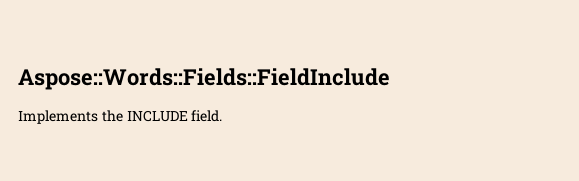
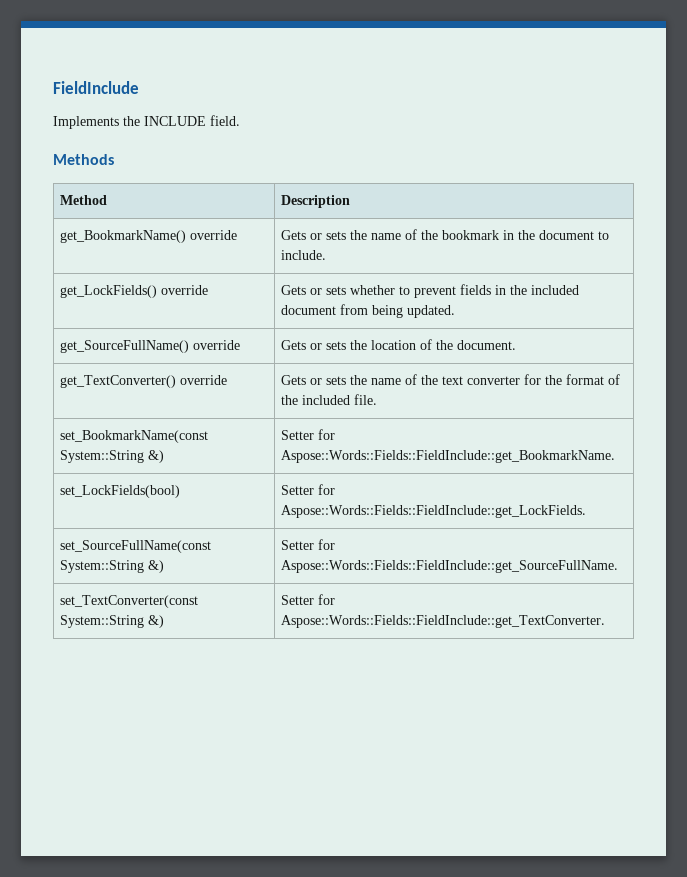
[18,68,390,90] Aspose::Words::Fields::FieldInclude -> [53,81,139,94] FieldInclude
(223, 116) none -> [53,154,114,165] [60,195,108,205] [281,195,351,208] [60,230,238,243] [281,229,610,240] [281,250,327,260] [60,285,209,298] [281,284,580,298] [281,304,456,318] [60,340,241,353] [281,339,517,350] [60,375,228,388] [281,374,621,385] [281,394,378,405] [60,430,209,443] [60,450,165,463] [281,429,336,440] [281,450,616,463] [60,485,181,498] [281,484,336,495] [281,505,587,518] [60,540,212,553] [60,560,165,573] [281,539,336,550] [281,560,619,573] [60,595,199,608] [60,615,165,628] [281,594,336,605] [281,615,606,628] // Methods // Method | Description // get_BookmarkName() override | Gets or sets the name of the bookmark in the document to include. // get_LockFields() override | Gets or sets whether to prevent fields in the included document from being updated. // get_SourceFullName() override | Gets or sets the location of the document. // get_TextConverter() override | Gets or sets the name of the text converter for the format of the included file. // set_BookmarkName(const System::String &) | Setter for Aspose::Words::Fields::FieldInclude::get_BookmarkName. // set_LockFields(bool) | Setter for Aspose::Words::Fields::FieldInclude::get_LockFields. // set_SourceFullName(const System::String &) | Setter for Aspose::Words::Fields::FieldInclude::get_SourceFullName. // set_TextConverter(const System::String &) | Setter for Aspose::Words::Fields::FieldInclude::get_TextConverter.

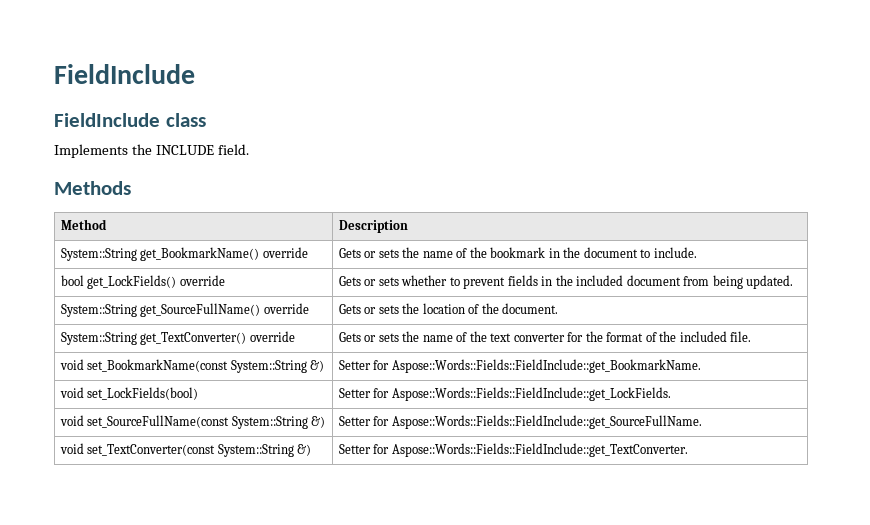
[53,81,139,94] FieldInclude -> [54,64,195,84] [54,113,206,127] FieldInclude // FieldInclude class
(351, 201) none -> [60,248,137,261] System::String
(327, 255) none -> [60,275,84,286] bool
(456, 311) none -> [60,304,137,317] System::String
(517, 345) none -> [60,332,137,345] System::String
(378, 399) none -> [59,359,84,370] void
(616, 456) none -> [59,387,84,398] void
(587, 511) none -> [59,415,84,426] void
(619, 566) none -> [59,443,84,454] void

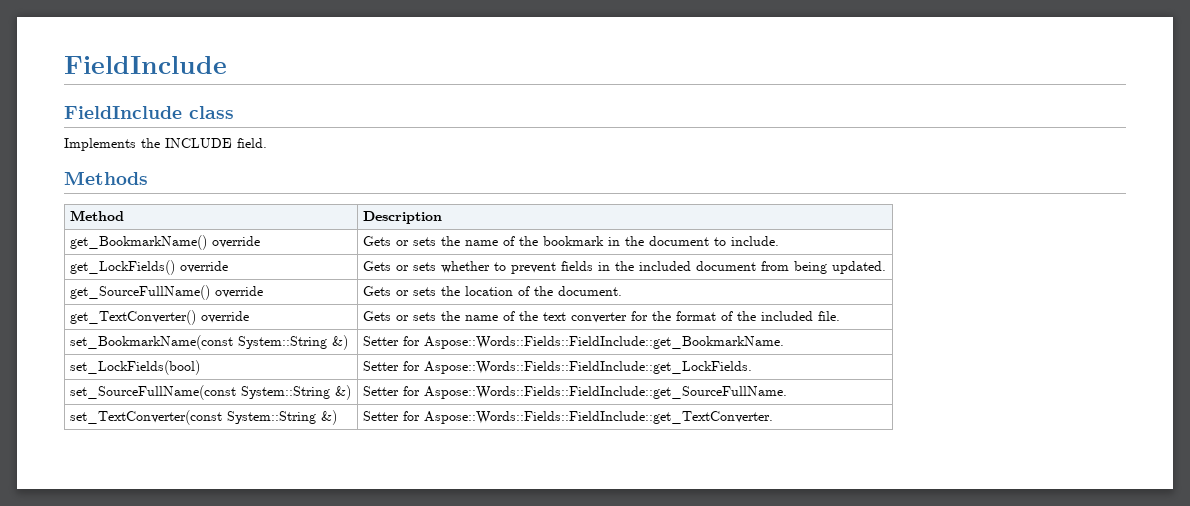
[60,248,137,261] System::String -> (442, 217) none
[60,275,84,286] bool -> (779, 241) none
[60,304,137,317] System::String -> (886, 267) none
[60,332,137,345] System::String -> (622, 291) none
[59,359,84,370] void -> (840, 316) none
[59,387,84,398] void -> (784, 342) none
[59,415,84,426] void -> (752, 367) none
[59,443,84,454] void -> (787, 392) none

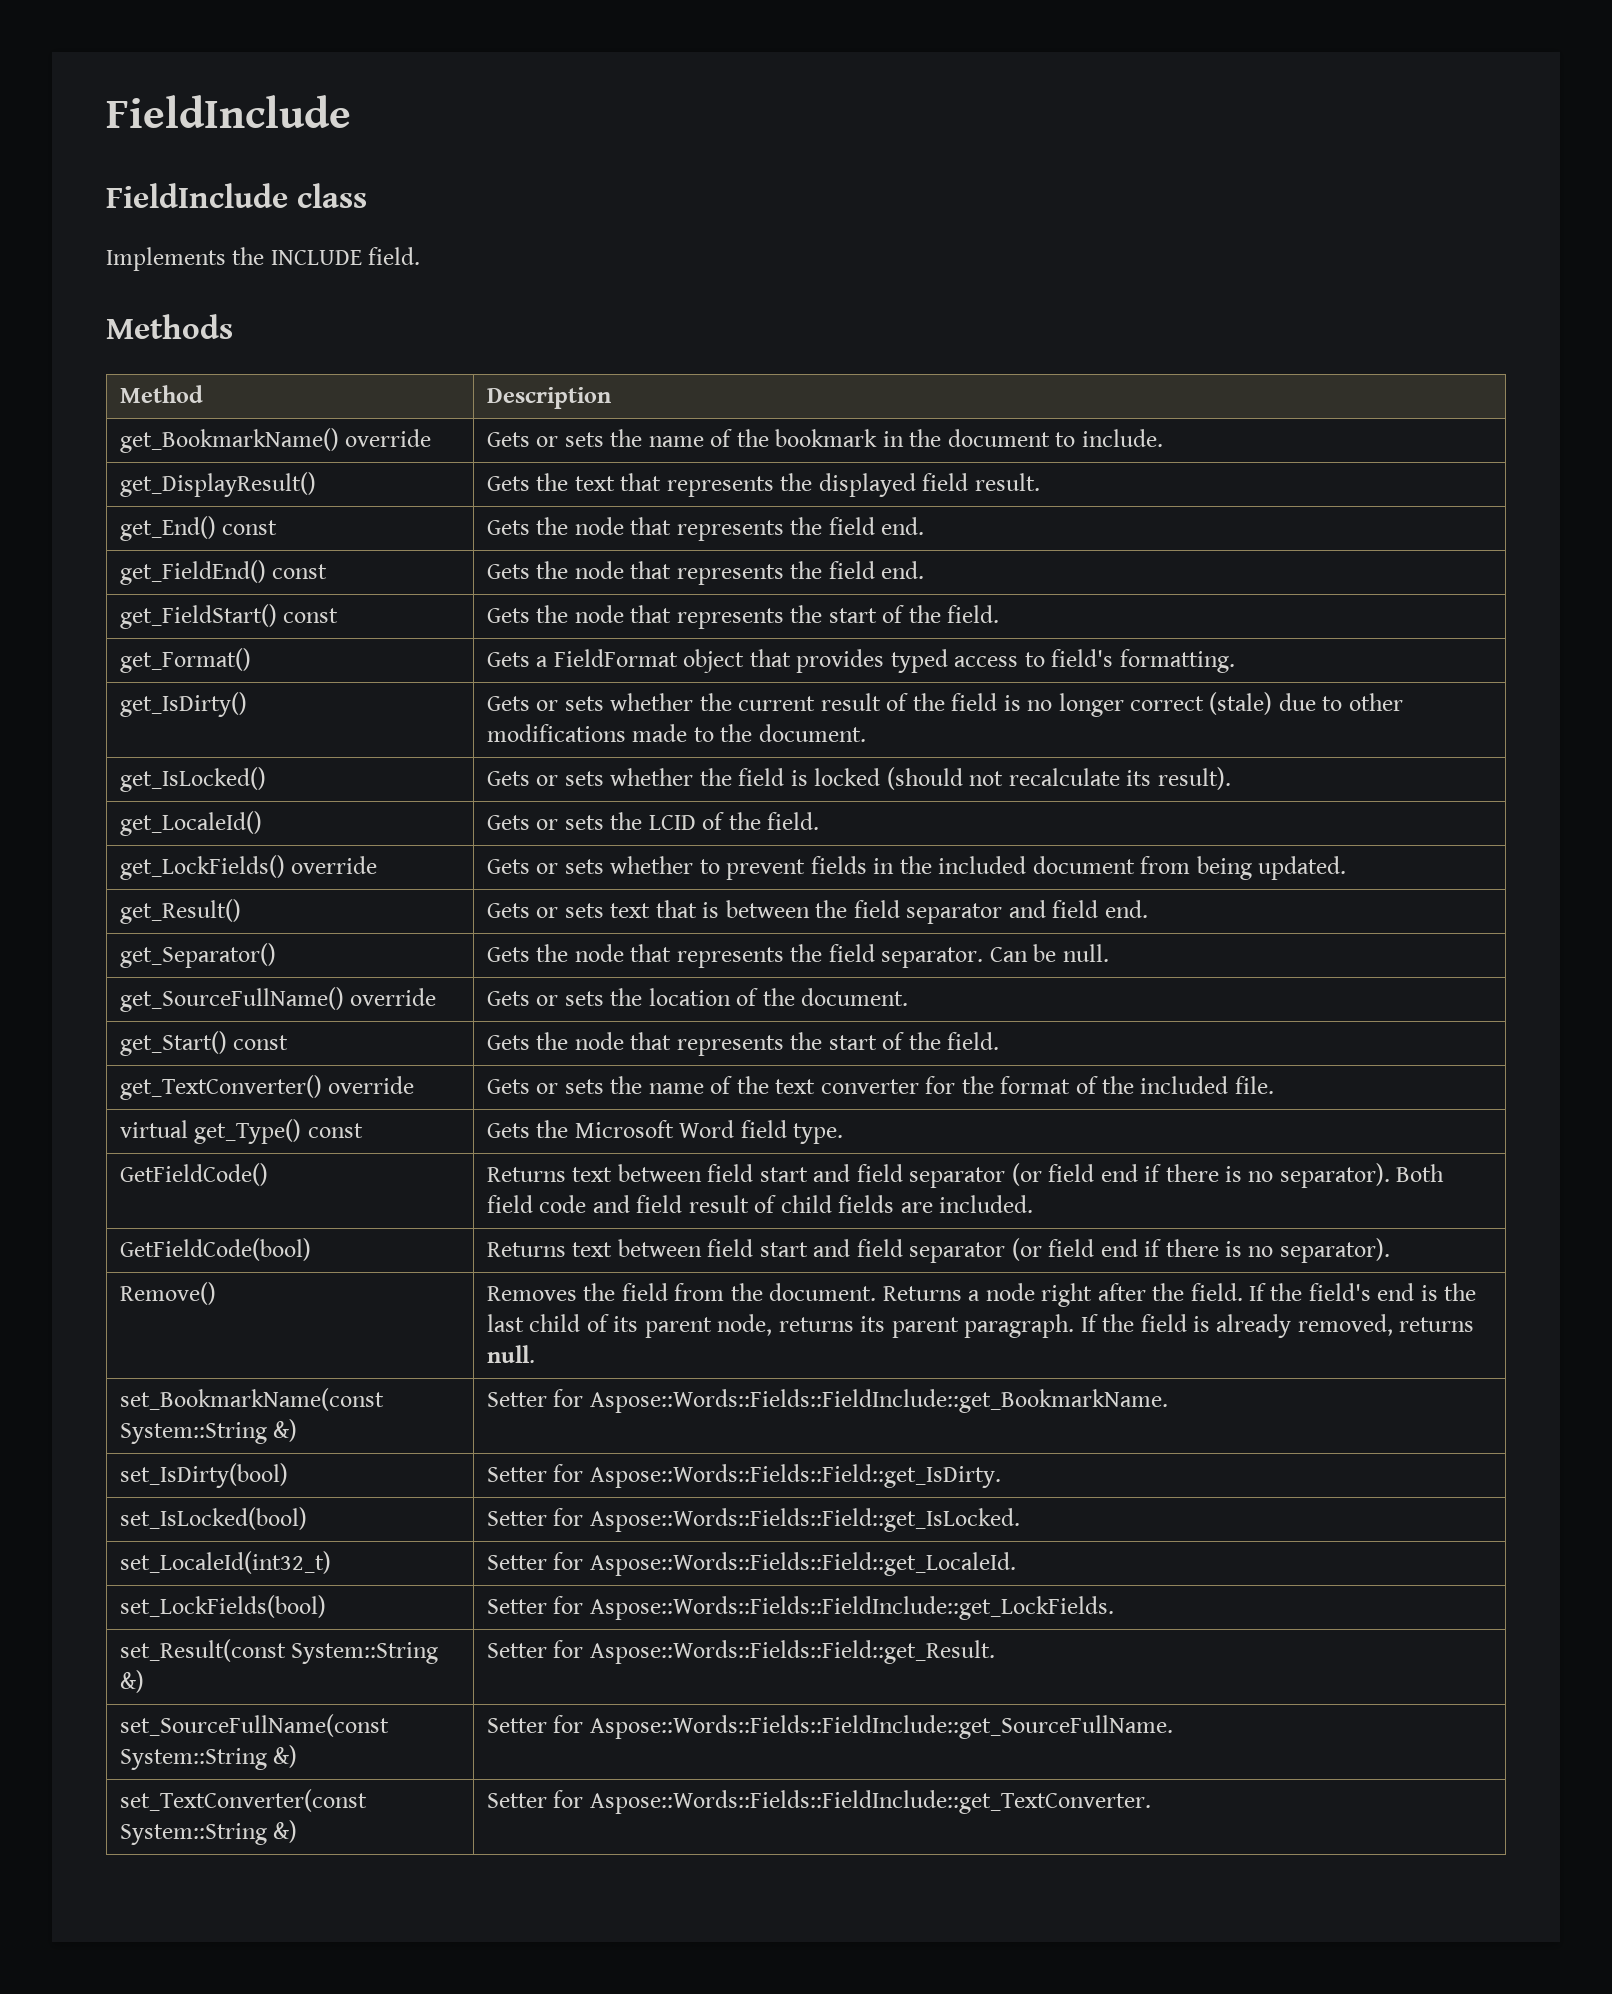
(779, 241) none -> [119,472,316,497] [486,473,1040,497] [119,516,278,541] [486,517,925,541] [119,560,328,585] [486,561,925,585] [119,604,339,629] [486,605,1000,629] [119,648,251,673] [486,649,1235,673] [119,692,247,717] [486,692,1403,717] [486,724,866,742] [119,767,266,792] [486,767,1231,790] [119,811,262,836] [486,812,820,830] // get_DisplayResult() | Gets the text that represents the displayed field result. // get_End() const | Gets the node that represents the field end. // get_FieldEnd() const | Gets the node that represents the field end. // get_FieldStart() const | Gets the node that represents the start of the field. // get_Format() | Gets a FieldFormat object that provides typed access to field's formatting. // get_IsDirty() | Gets or sets whether the current result of the field is no longer correct (stale) due to other modifications made to the document. // get_IsLocked() | Gets or sets whether the field is locked (should not recalculate its result). // get_LocaleId() | Gets or sets the LCID of the field.
(886, 267) none -> [119,899,241,924] [486,900,1148,924] [119,943,276,968] [486,944,1109,968] // get_Result() | Gets or sets text that is between the field separator and field end. // get_Separator() | Gets the node that represents the field separator. Can be null.
(622, 291) none -> [119,1031,289,1056] [486,1032,1000,1056] // get_Start() const | Gets the node that represents the start of the field.
(840, 316) none -> [119,1119,363,1144] [486,1120,844,1144] [119,1163,268,1186] [486,1163,1445,1188] [486,1195,1034,1213] [119,1238,311,1261] [486,1238,1390,1263] [119,1282,216,1305] [486,1283,1477,1307] [486,1314,1475,1338] [486,1345,535,1363] // virtual get_Type() const | Gets the Microsoft Word field type. // GetFieldCode() | Returns text between field start and field separator (or field end if there is no separator). Both field code and field result of child fields are included. // GetFieldCode(bool) | Returns text between field start and field separator (or field end if there is no separator). // Remove() | Removes the field from the document. Returns a node right after the field. If the field's end is the last child of its parent node, returns its parent paragraph. If the field is already removed, returns null.
[69,360,200,375] [362,361,752,374] set_LockFields(bool) | Setter for Aspose::Words::Fields::FieldInclude::get_LockFields. -> [119,1463,288,1488] [486,1464,1001,1488] [119,1507,307,1530] [486,1508,1020,1532] [119,1551,331,1574] [486,1552,1016,1576] [119,1595,326,1618] [486,1596,1114,1620] [119,1639,439,1664] [119,1670,144,1693] [486,1640,995,1664] set_IsDirty(bool) | Setter for Aspose::Words::Fields::Field::get_IsDirty. // set_IsLocked(bool) | Setter for Aspose::Words::Fields::Field::get_IsLocked. // set_LocaleId(int32_t) | Setter for Aspose::Words::Fields::Field::get_LocaleId. // set_LockFields(bool) | Setter for Aspose::Words::Fields::FieldInclude::get_LockFields. // set_Result(const System::String &) | Setter for Aspose::Words::Fields::Field::get_Result.

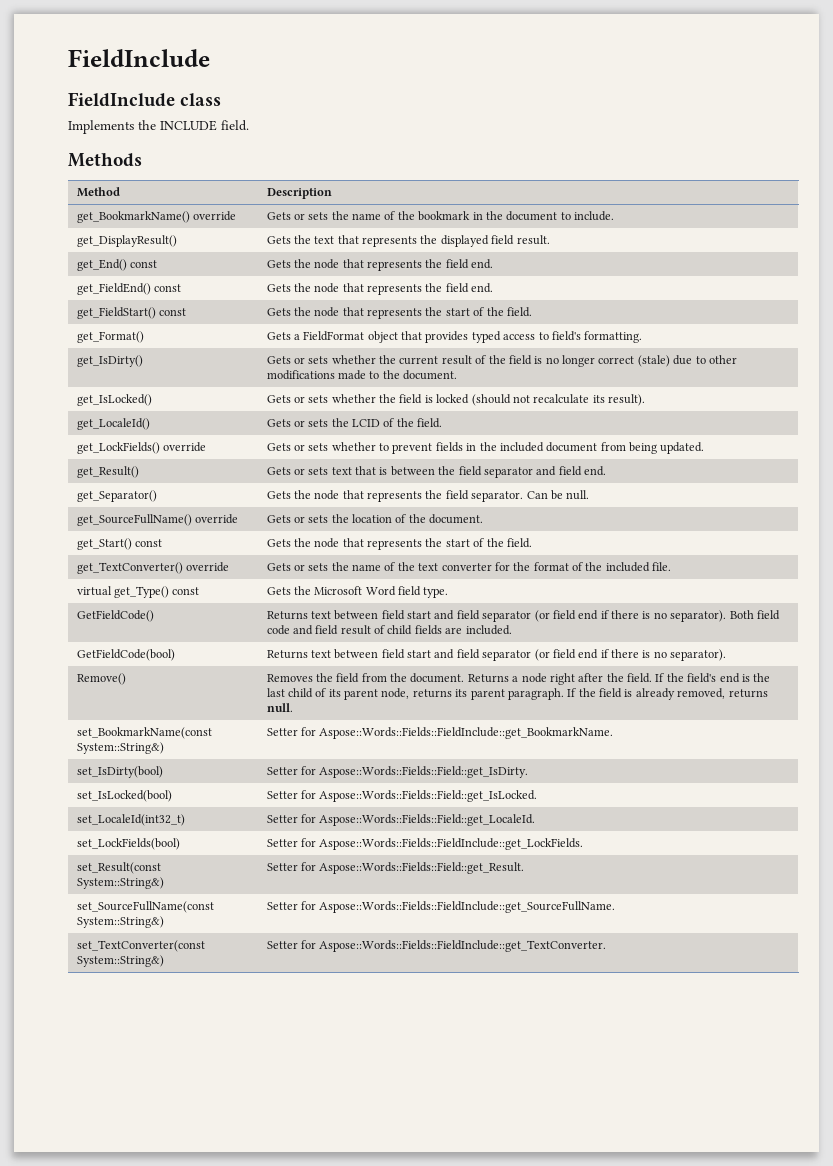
[119,1419,298,1444] System::String &) -> [76,742,164,754] System::String&)
[291,1642,439,1664] [119,1670,144,1693] System::String &) -> [76,877,164,889] System::String&)
[119,1745,298,1770] System::String &) -> [76,916,164,928] System::String&)
[119,1820,298,1845] System::String &) -> [76,955,164,967] System::String&)

